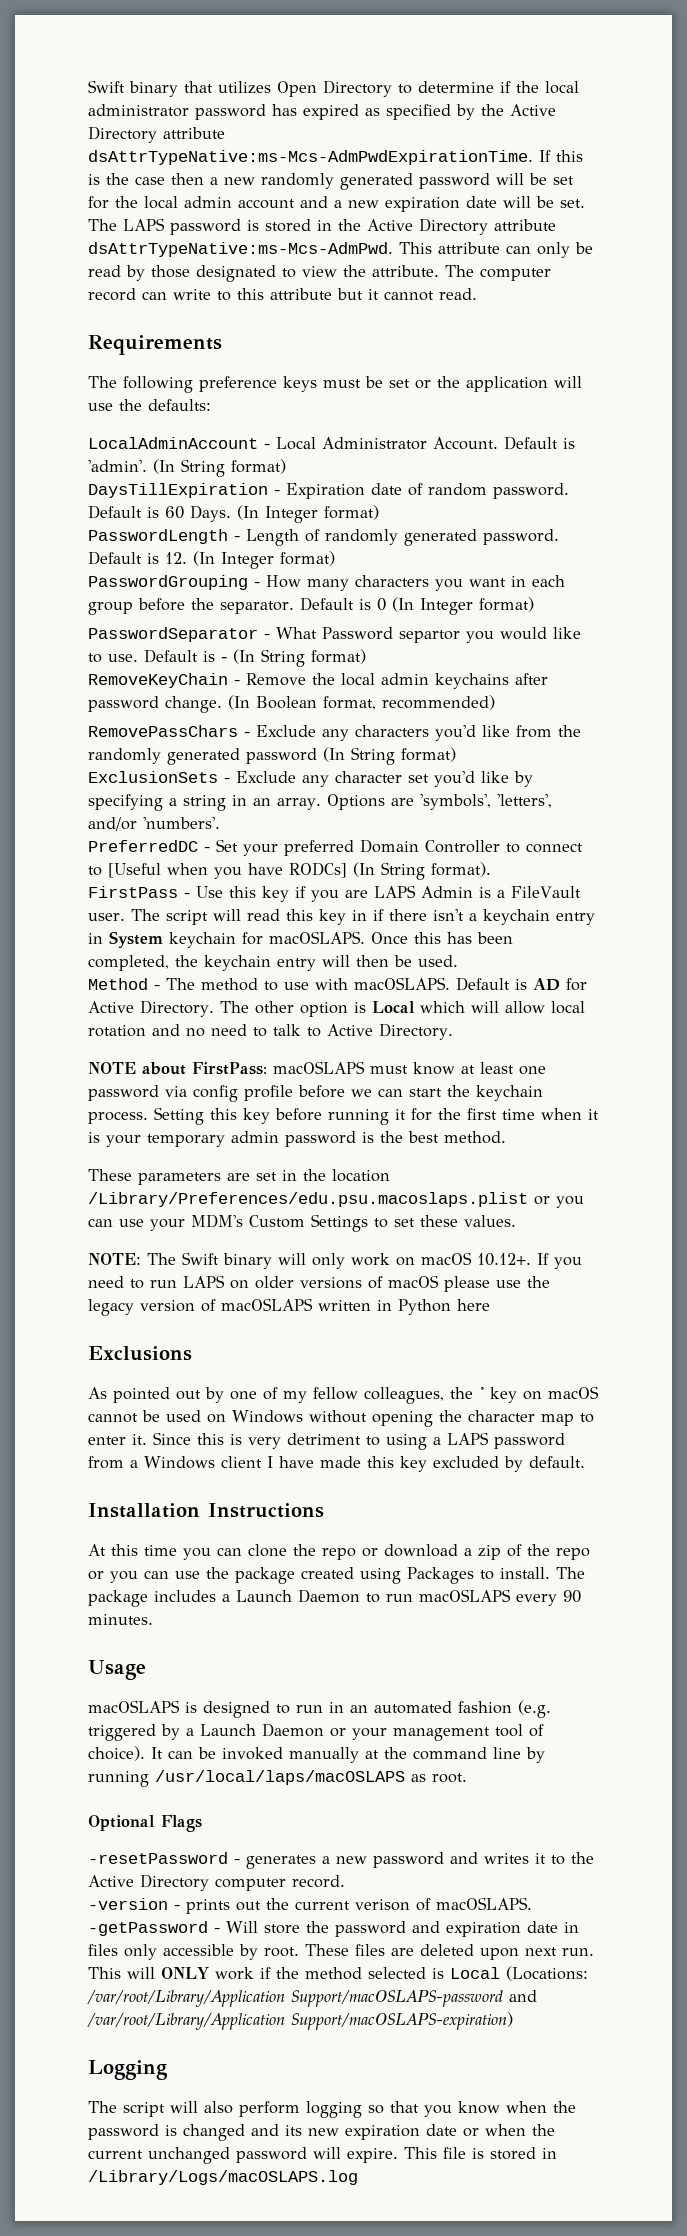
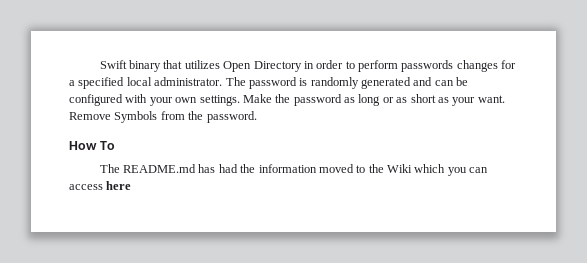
[398,81,579,94] [88,104,556,120] [88,126,225,143] [88,150,583,165] [88,173,574,190] [88,196,585,212] [88,218,556,235] [88,242,593,258] [88,265,551,282] [88,288,477,301] [88,335,222,355] [88,376,582,393] [88,399,211,411] [88,436,575,450] [88,459,286,477] [88,483,569,499] [88,505,379,523] [88,529,559,546] [88,551,335,569] [88,575,565,591] [88,597,534,615] [88,627,581,643] [88,649,366,667] [88,673,548,689] [88,695,495,713] [88,725,581,741] [88,747,456,765] [88,771,533,787] [88,794,552,811] [88,817,220,831] [88,839,583,856] [88,862,491,880] [88,885,581,902] [88,909,595,925] [88,931,513,948] [88,955,458,971] [88,977,587,991] [88,1000,585,1017] [88,1023,453,1040] [88,1061,546,1075] [88,1085,543,1102] [88,1107,599,1125] [88,1131,506,1147] [88,1169,390,1185] [88,1192,584,1208] [88,1214,516,1232] [88,1252,582,1269] [88,1275,550,1292] [88,1298,490,1316] [88,1346,192,1361] [88,1386,599,1404] [88,1410,594,1427] [88,1432,565,1450] [88,1456,585,1472] [88,1503,324,1518] [88,1544,590,1560] [88,1567,585,1584] [88,1589,581,1607] [88,1614,153,1625] [88,1660,146,1680] [88,1700,551,1718] [88,1723,544,1741] [88,1746,545,1763] [88,1770,467,1787] [88,1815,202,1832] [88,1852,594,1869] [88,1874,345,1891] [88,1897,532,1914] [88,1921,579,1937] [88,1944,594,1960] [88,1966,588,1981] [87,1990,538,2007] [87,2012,514,2030] [88,2060,168,2080] [88,2101,576,2118] [88,2124,555,2141] [88,2147,557,2164] [88,2170,358,2185] to determine if the local administrator password has expired as specified by the Active Directory attribute dsAttrTypeNative:ms-Mcs-AdmPwdExpirationTime. If this is the case then a new randomly generated password will be set for the local admin account and a new expiration date will be set. The LAPS password is stored in the Active Directory attribute dsAttrTypeNative:ms-Mcs-AdmPwd. This attribute can only be read by those designated to view the attribute. The computer record can write to this attribute but it cannot read. // Requirements // The following preference keys must be set or the application will use the defaults: // LocalAdminAccount - Local Administrator Account. Default is 'admin'. (In String format) // DaysTillExpiration - Expiration date of random password. Default is 60 Days. (In Integer format) // PasswordLength - Length of randomly generated password. Default is 12. (In Integer format) // PasswordGrouping - How many characters you want in each group before the separator. Default is 0 (In Integer format) // PasswordSeparator - What Password separtor you would like to use. Default is - (In String format) // RemoveKeyChain - Remove the local admin keychains after password change. (In Boolean format, recommended) // RemovePassChars - Exclude any characters you'd like from the randomly generated password (In String format) // ExclusionSets - Exclude any character set you'd like by specifying a string in an array. Options are 'symbols', 'letters', and/or 'numbers'. // PreferredDC - Set your preferred Domain Controller to connect to [Useful when you have RODCs] (In String format). // FirstPass - Use this key if you are LAPS Admin is a FileVault user. The script will read this key in if there isn't a keychain entry in System keychain for macOSLAPS. Once this has been completed, the keychain entry will then be used. // Method - The method to use with macOSLAPS. Default is AD for Active Directory. The other option is Local which will allow local rotation and no need to talk to Active Directory. // NOTE about FirstPass: macOSLAPS must know at least one password via config profile before we can start the keychain process. Setting this key before running it for the first time when it is your temporary admin password is the best method. // These parameters are set in the location /Library/Preferences/edu.psu.macoslaps.plist or you can use your MDM's Custom Settings to set these values. // NOTE: The Swift binary will only work on macOS 10.12+. If you need to run LAPS on older versions of macOS please use the legacy version of macOSLAPS written in Python here // Exclusions // As pointed out by one of my fellow colleagues, the ' key on macOS cannot be used on Windows without opening the character map to enter it. Since this is very detriment to using a LAPS password from a Windows client I have made this key excluded by default. // Installation Instructions // At this time you can clone the repo or download a zip of the repo or you can use the package created using Packages to install. The package includes a Launch Daemon to run macOSLAPS every 90 minutes. // Usage // macOSLAPS is designed to run in an automated fashion (e.g. triggered by a Launch Daemon or your management tool of choice). It can be invoked manually at the command line by running /usr/local/laps/macOSLAPS as root. // Optional Flags // -resetPassword - generates a new password and writes it to the Active Directory computer record. // -version - prints out the current verison of macOSLAPS. -getPassword - Will store the password and expiration date in files only accessible by root. These files are deleted upon next run. This will ONLY work if the method selected is Local (Locations: /var/root/Library/Application Support/macOSLAPS-password and /var/root/Library/Application Support/macOSLAPS-expiration) // Logging // The script will also perform logging so that you know when the password is changed and its new expiration date or when the current unchanged password will expire. This file is stored in /Library/Logs/macOSLAPS.log -> [303,60,517,72] [69,77,469,89] [69,94,505,106] [69,111,257,123] [69,141,115,150] [99,164,489,176] [69,181,132,190] in order to perform passwords changes for a specified local administrator. The password is randomly generated and can be configured with your own settings. Make the password as long or as short as your want. Remove Symbols from the password. // How To // The README.md has had the information moved to the Wiki which you can access here

